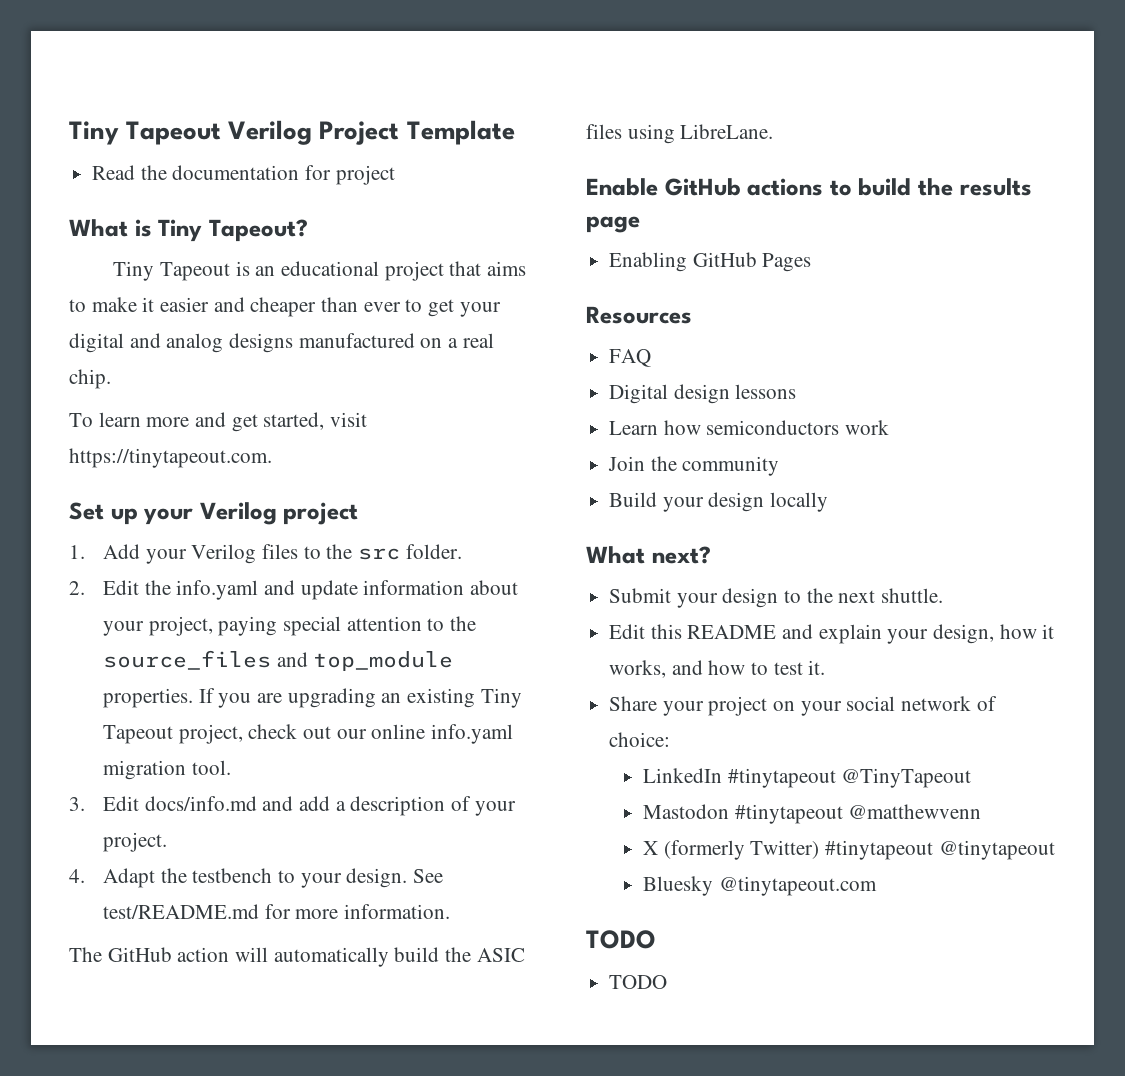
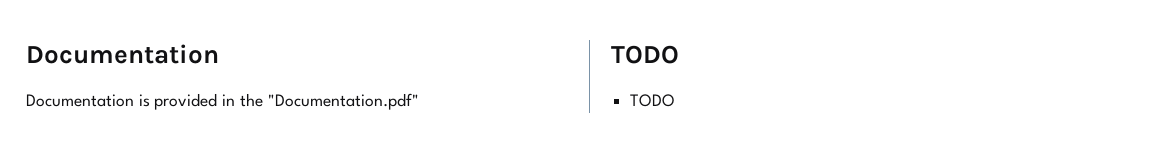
[69,120,515,145] [92,165,395,185] [69,219,308,242] [113,261,527,281] [69,297,501,317] [69,333,494,353] [69,369,111,389] [69,412,368,432] [69,448,272,468] [69,502,359,525] [69,544,462,564] [69,580,518,600] [102,616,476,636] [102,650,454,671] [102,688,522,708] [102,724,513,744] [102,760,231,780] [69,796,516,816] [102,832,167,852] [69,868,443,888] [102,904,450,919] [69,947,525,967] [586,124,774,144] [586,178,1032,196] [586,216,640,233] [609,252,812,272] [586,306,692,324] [609,349,652,367] [609,384,797,404] [609,420,890,435] [608,456,780,476] [609,492,829,512] [586,546,711,564] [609,588,944,608] [609,624,1055,644] [609,660,826,678] [609,696,997,716] [609,732,671,747] [643,768,972,788] [643,804,982,824] [643,840,1055,860] [643,876,877,896] Tiny Tapeout Verilog Project Template // Read the documentation for project // What is Tiny Tapeout? // Tiny Tapeout is an educational project that aims to make it easier and cheaper than ever to get your digital and analog designs manufactured on a real chip. // To learn more and get started, visit https://tinytapeout.com. // Set up your Verilog project // 1. Add your Verilog files to the src folder. // 2. Edit the info.yaml and update information about your project, paying special attention to the source_files and top_module properties. If you are upgrading an existing Tiny Tapeout project, check out our online info.yaml migration tool. // 3. Edit docs/info.md and add a description of your project. // 4. Adapt the testbench to your design. See test/README.md for more information. // The GitHub action will automatically build the ASIC files using LibreLane. // Enable GitHub actions to build the results page // Enabling GitHub Pages // Resources // FAQ // Digital design lessons // Learn how semiconductors work // Join the community // Build your design locally // What next? // Submit your design to the next shuttle. // Edit this README and explain your design, how it works, and how to test it. // Share your project on your social network of choice: // LinkedIn #tinytapeout @TinyTapeout // Mastodon #tinytapeout @matthewvenn // X (formerly Twitter) #tinytapeout @tinytapeout // Bluesky @tinytapeout.com -> [26,44,219,64] [26,93,419,110] Documentation // Documentation is provided in the "Documentation.pdf"

